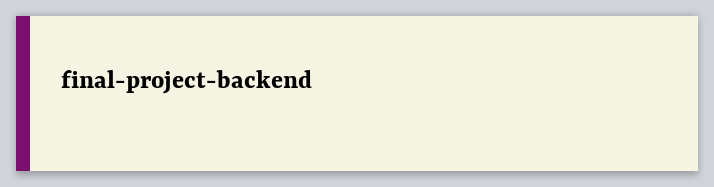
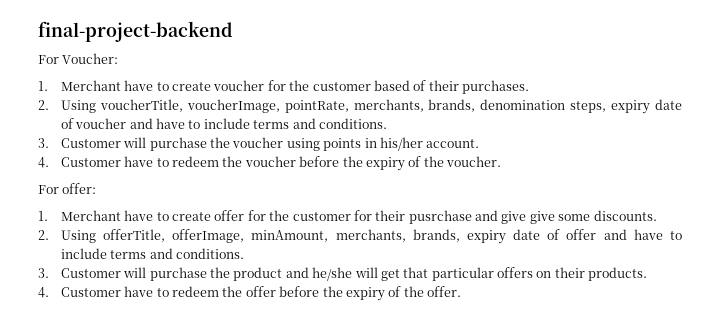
(312, 82) none -> [38,53,119,64] [38,80,530,94] [38,99,683,114] [60,118,387,129] [38,137,480,151] [38,156,502,171] [38,183,97,194] [38,210,657,224] [38,229,682,244] [60,248,245,259] [38,267,648,281] [38,286,462,301] // For Voucher: // 1. Merchant have to create voucher for the customer based of their purchases. // 2. Using voucherTitle, voucherImage, pointRate, merchants, brands, denomination steps, expiry date of voucher and have to include terms and conditions. // 3. Customer will purchase the voucher using points in his/her account. // 4. Customer have to redeem the voucher before the expiry of the voucher. // For offer: // 1. Merchant have to create offer for the customer for their pusrchase and give give some discounts. // 2. Using offerTitle, offerImage, minAmount, merchants, brands, expiry date of offer and have to include terms and conditions. // 3. Customer will purchase the product and he/she will get that particular offers on their products. // 4. Customer have to redeem the offer before the expiry of the offer.

